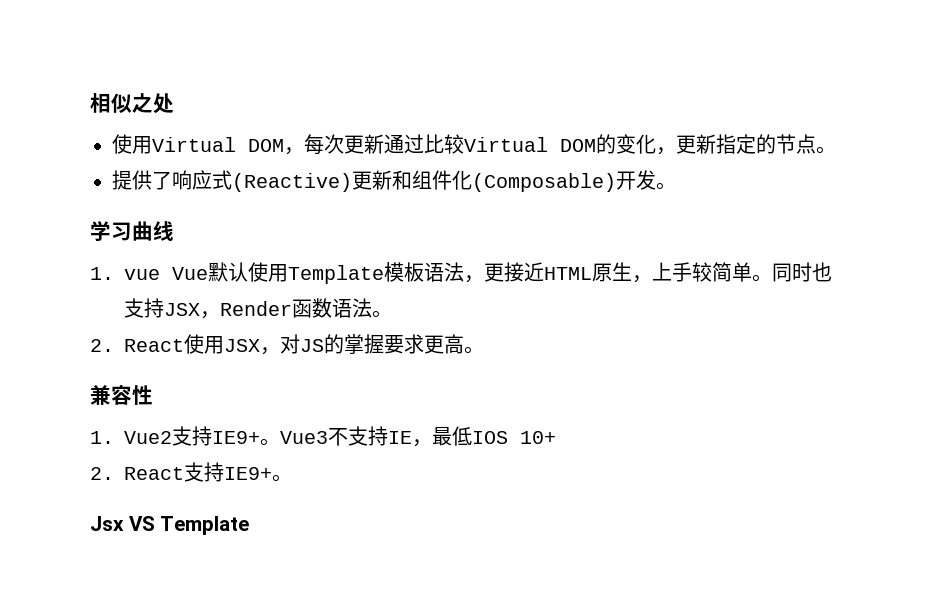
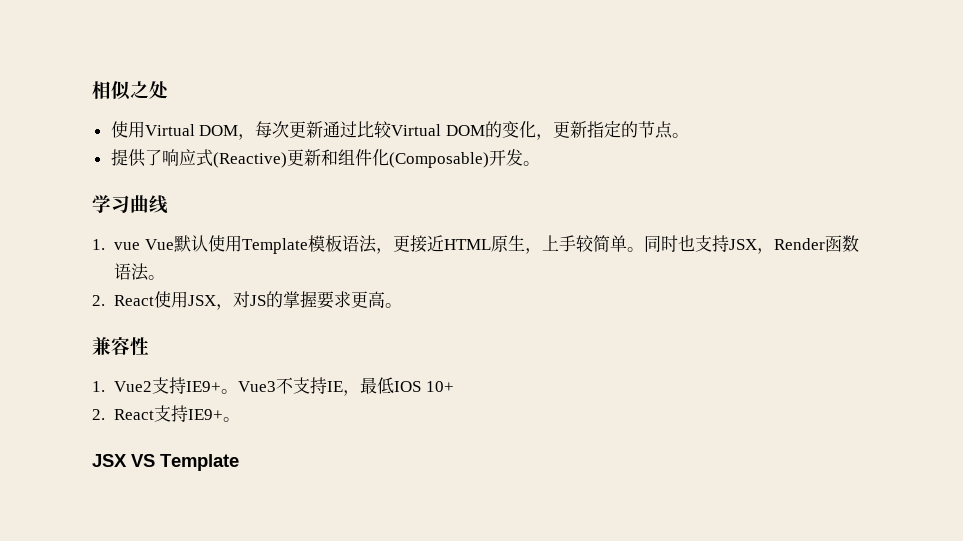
[90,516,124,531] Jsx -> [92,454,127,467] JSX

